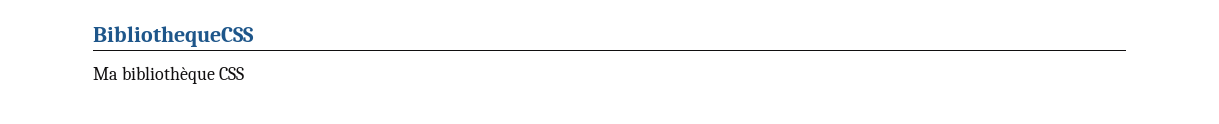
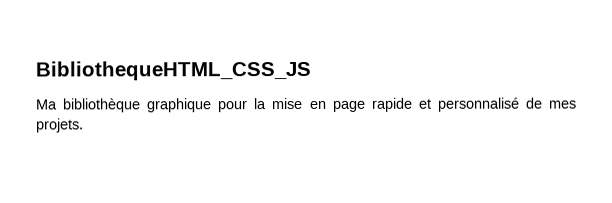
[93,26,254,47] BibliothequeCSS -> [35,60,311,81] BibliothequeHTML_CSS_JS
[219,67,245,80] CSS -> [146,97,577,113] [36,118,84,133] graphique pour la mise en page rapide et personnalisé de mes projets.

